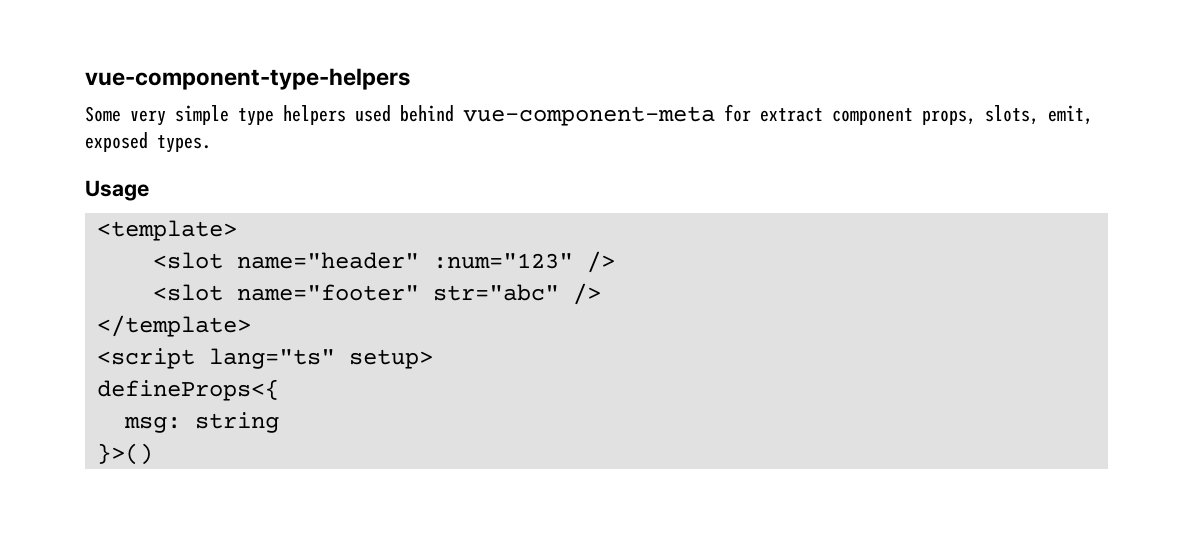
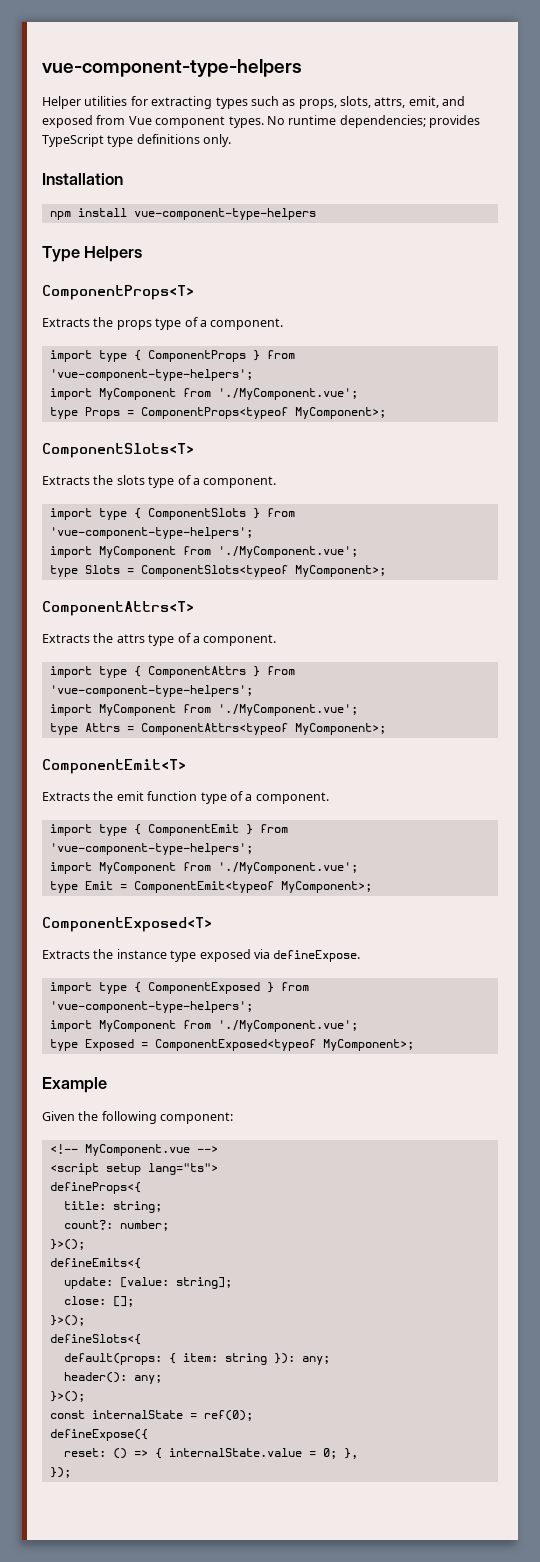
[85,68,410,90] [85,104,1093,126] [85,132,211,153] [85,180,149,201] [97,220,237,241] [153,251,615,273] [153,283,601,305] [97,315,251,337] vue-component-type-helpers // Some very simple type helpers used behind vue-component-meta for extract component props, slots, emit, exposed types. // Usage // <template> // <slot name="header" :num="123" /> // <slot name="footer" str="abc" /> // </template> -> [42,59,302,77] [42,96,466,109] [42,115,480,128] [42,134,232,147] [42,173,123,185] [49,208,316,220] [42,246,143,262] [42,285,194,300] [42,317,284,330] [49,350,295,362] [49,369,253,381] [49,388,358,400] [49,407,386,419] [42,443,194,458] [42,475,277,488] [49,508,295,520] [49,527,253,539] [49,546,358,558] [49,565,386,577] [42,601,194,616] [42,633,277,646] [49,666,295,678] [49,685,253,697] [49,704,358,716] [49,723,386,735] [42,759,186,774] [42,791,329,804] [49,824,288,836] [49,843,253,855] [49,862,358,874] [49,881,372,893] [42,917,212,932] [42,949,361,962] [49,982,309,994] [49,1001,253,1013] [49,1020,358,1032] [49,1039,414,1051] [42,1077,107,1093] [42,1111,234,1124] [49,1144,218,1156] vue-component-type-helpers // Helper utilities for extracting types such as props, slots, attrs, emit, and exposed from Vue component types. No runtime dependencies; provides TypeScript type definitions only. // Installation // npm install vue-component-type-helpers // Type Helpers // ComponentProps<T> // Extracts the props type of a component. // import type { ComponentProps } from 'vue-component-type-helpers'; // import MyComponent from './MyComponent.vue'; // type Props = ComponentProps<typeof MyComponent>; // ComponentSlots<T> // Extracts the slots type of a component. // import type { ComponentSlots } from 'vue-component-type-helpers'; // import MyComponent from './MyComponent.vue'; // type Slots = ComponentSlots<typeof MyComponent>; // ComponentAttrs<T> // Extracts the attrs type of a component. // import type { ComponentAttrs } from 'vue-component-type-helpers'; // import MyComponent from './MyComponent.vue'; // type Attrs = ComponentAttrs<typeof MyComponent>; // ComponentEmit<T> // Extracts the emit function type of a component. // import type { ComponentEmit } from 'vue-component-type-helpers'; // import MyComponent from './MyComponent.vue'; // type Emit = ComponentEmit<typeof MyComponent>; // ComponentExposed<T> // Extracts the instance type exposed via defineExpose. // import type { ComponentExposed } from 'vue-component-type-helpers'; // import MyComponent from './MyComponent.vue'; // type Exposed = ComponentExposed<typeof MyComponent>; // Example // Given the following component: // <!-- MyComponent.vue -->
[209,348,433,369] lang="ts" setup> -> [105,1163,218,1175] setup lang="ts">
[124,412,279,433] [97,443,153,465] msg: string // }>() -> [63,1201,162,1213] [63,1220,169,1231] [49,1239,85,1250] [49,1258,141,1269] [63,1277,232,1289] [63,1296,134,1307] [49,1315,85,1326] [49,1334,141,1345] [63,1353,330,1365] [63,1372,162,1384] [49,1391,85,1402] [49,1410,253,1421] [49,1429,148,1441] [63,1448,358,1459] [49,1467,71,1478] title: string; // count?: number; // }>(); // defineEmits<{ // update: [value: string]; // close: []; // }>(); // defineSlots<{ // default(props: { item: string }): any; // header(): any; // }>(); // const internalState = ref(0); // defineExpose({ // reset: () => { internalState.value = 0; }, // });

